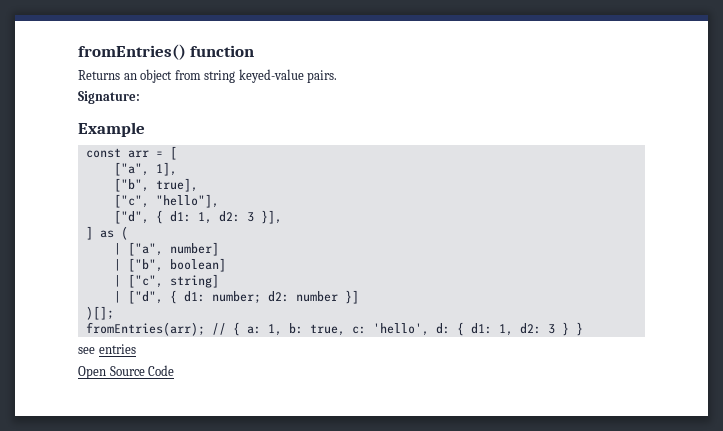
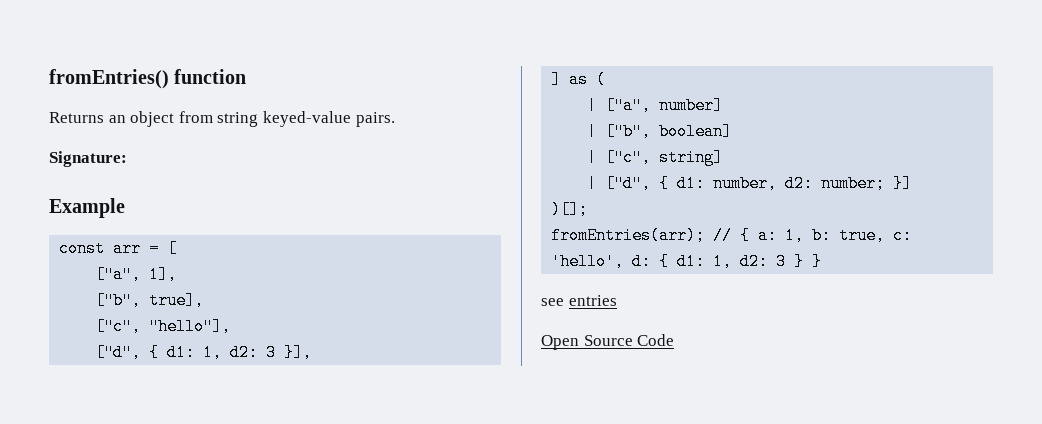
[211,291,338,304] number; d2: number -> [713,175,886,192] number, d2: number;

